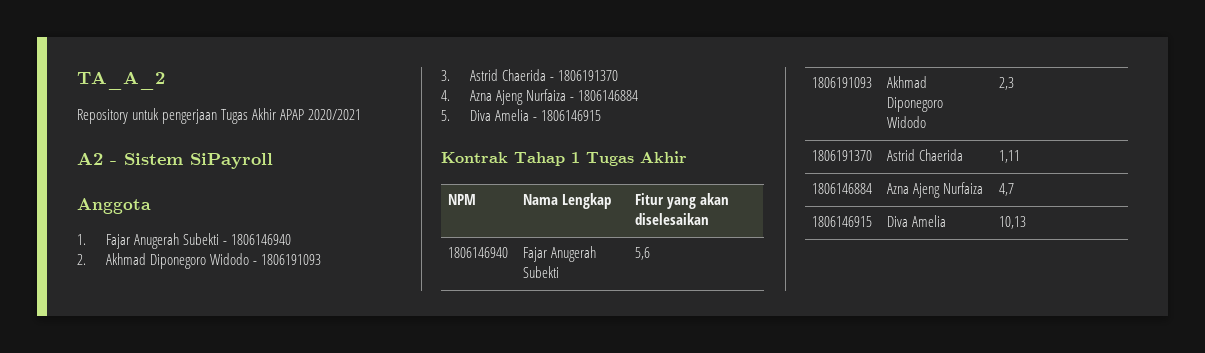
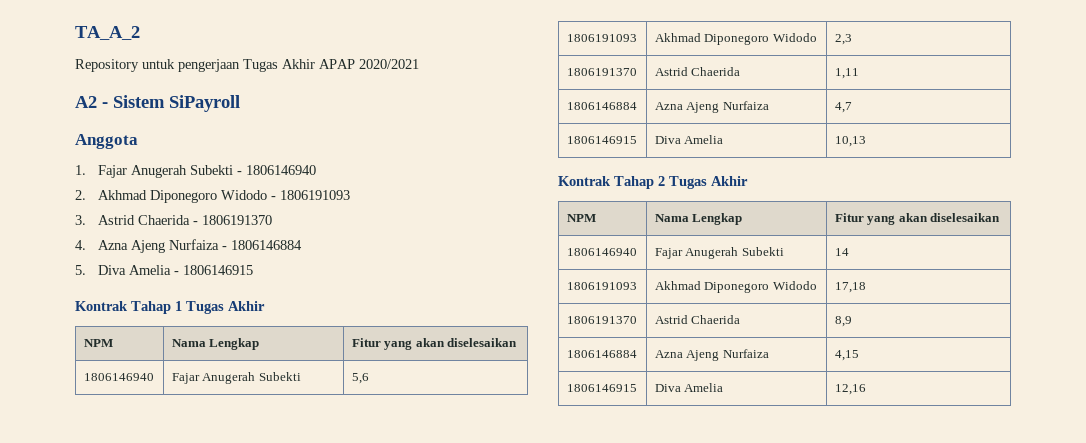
(1027, 222) none -> [558,176,748,189] [566,214,596,222] [654,213,743,225] [834,213,1001,225] [566,248,637,256] [654,247,784,259] [834,248,849,256] [566,282,637,290] [654,281,817,293] [834,282,866,293] [566,316,637,324] [654,315,741,324] [834,316,852,327] [566,350,637,358] [654,349,769,361] [834,350,859,361] [566,384,637,392] [654,383,724,392] [834,384,866,395] // Kontrak Tahap 2 Tugas Akhir // NPM | Nama Lengkap | Fitur yang akan diselesaikan // 1806146940 | Fajar Anugerah Subekti | 14 // 1806191093 | Akhmad Diponegoro Widodo | 17,18 // 1806191370 | Astrid Chaerida | 8,9 // 1806146884 | Azna Ajeng Nurfaiza | 4,15 // 1806146915 | Diva Amelia | 12,16

